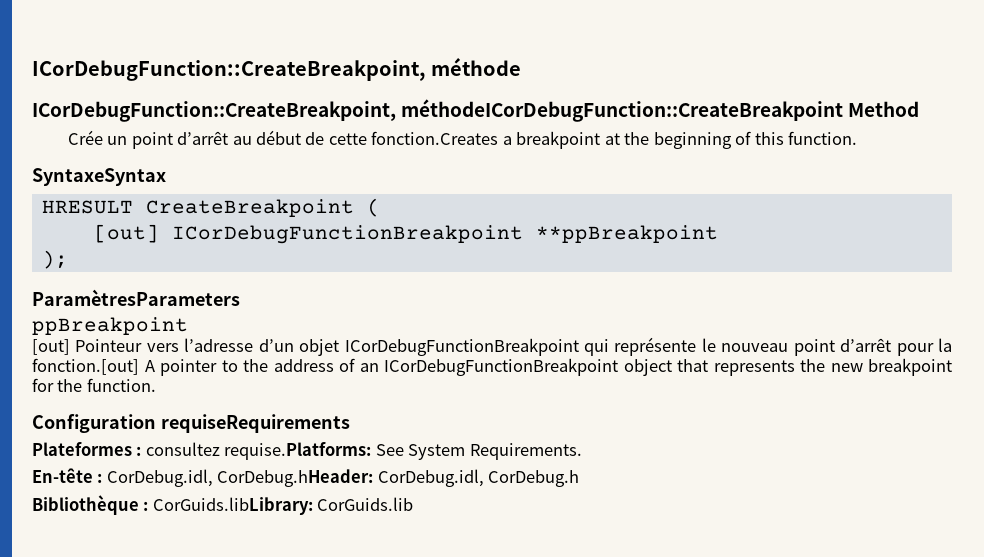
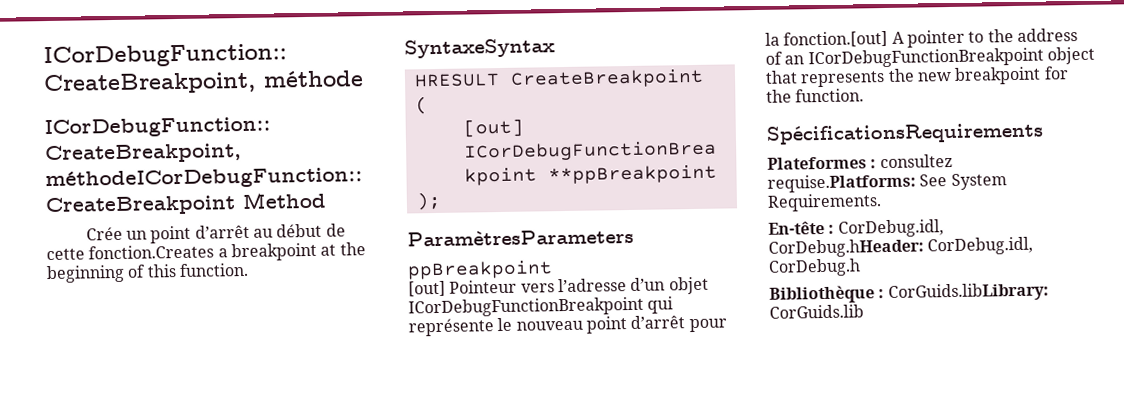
[32,414,350,433] Configuration requiseRequirements -> [766,122,1044,145] SpécificationsRequirements

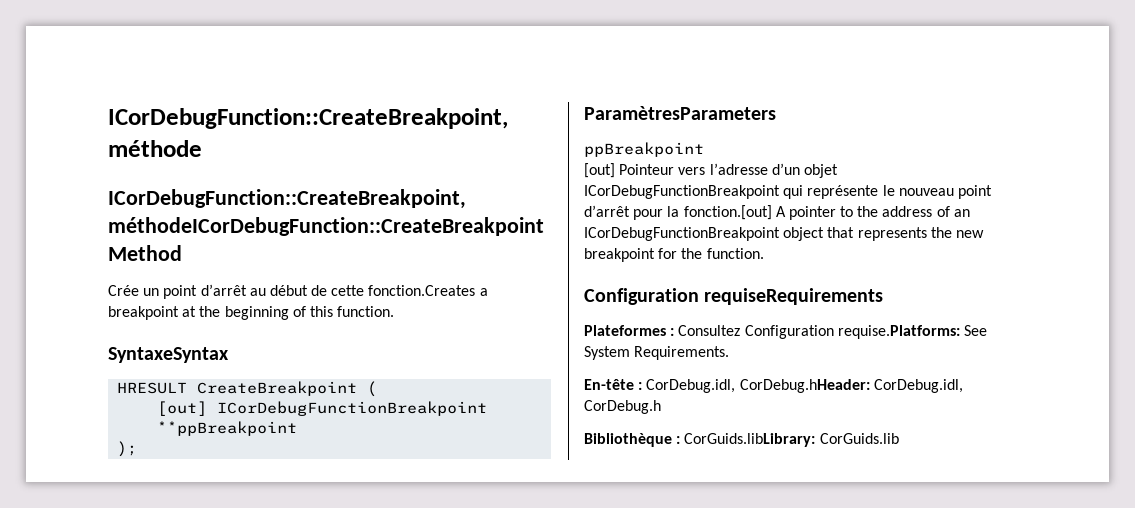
[766,122,1044,145] SpécificationsRequirements -> [584,288,884,305] Configuration requiseRequirements
[879,153,953,169] consultez -> [678,325,834,339] Consultez Configuration

